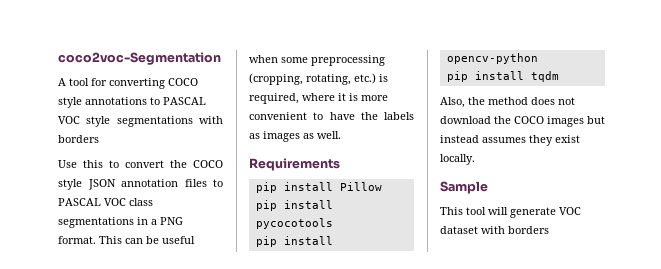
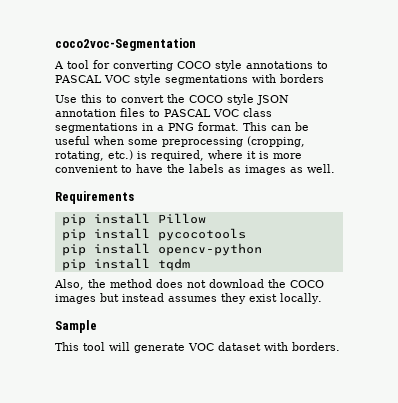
[508,226,549,234] borders -> [292,342,340,351] borders.

